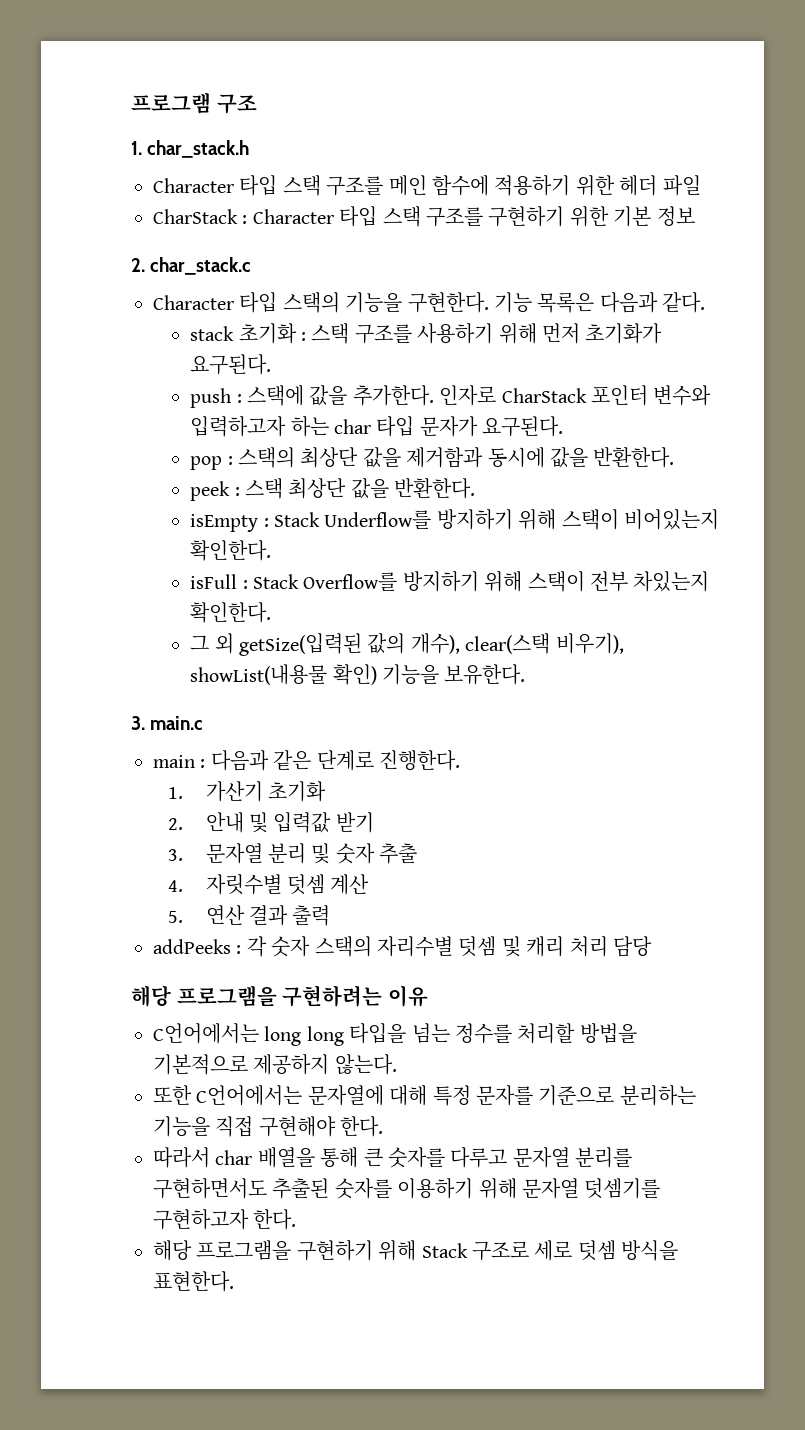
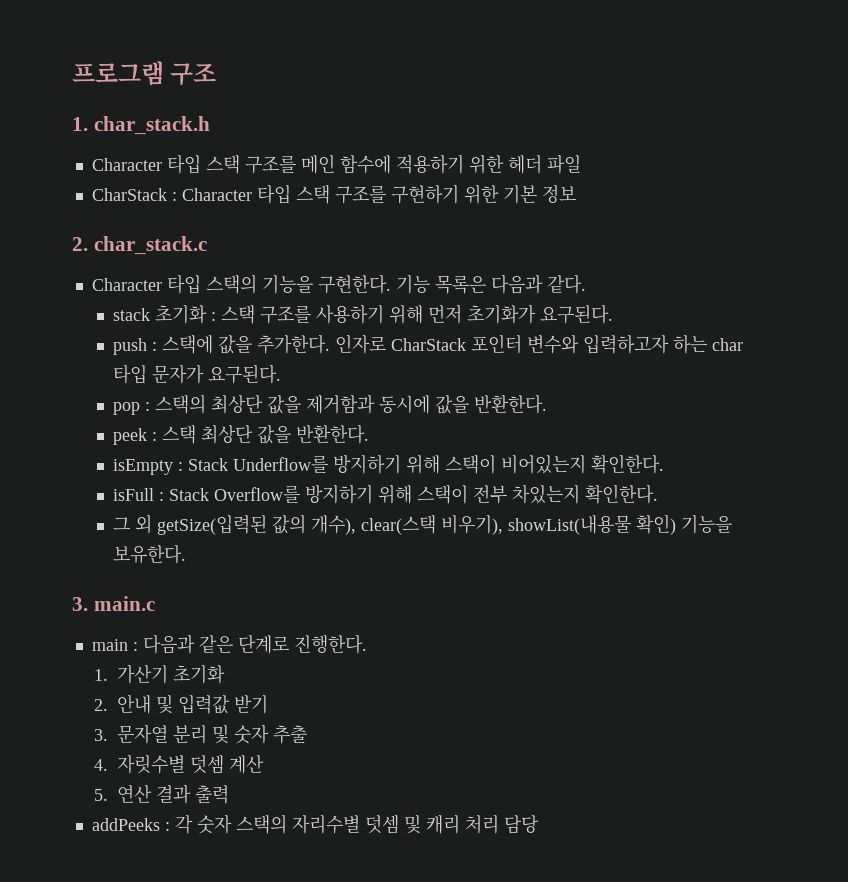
[131,985,428,1007] [153,1023,637,1046] [153,1054,397,1075] [153,1085,696,1106] [153,1116,384,1137] [153,1147,633,1168] [153,1178,661,1199] [153,1209,297,1230] [153,1240,679,1261] [153,1271,234,1292] // 해당 프로그램을 구현하려는 이유 // C언어에서는 long long 타입을 넘는 정수를 처리할 방법을 기본적으로 제공하지 않는다. // 또한 C언어에서는 문자열에 대해 특정 문자를 기준으로 분리하는 기능을 직접 구현해야 한다. // 따라서 char 배열을 통해 큰 숫자를 다루고 문자열 분리를 구현하면서도 추출된 숫자를 이용하기 위해 문자열 덧셈기를 구현하고자 한다. // 해당 프로그램을 구현하기 위해 Stack 구조로 세로 덧셈 방식을 표현한다. -> (539, 824) none

